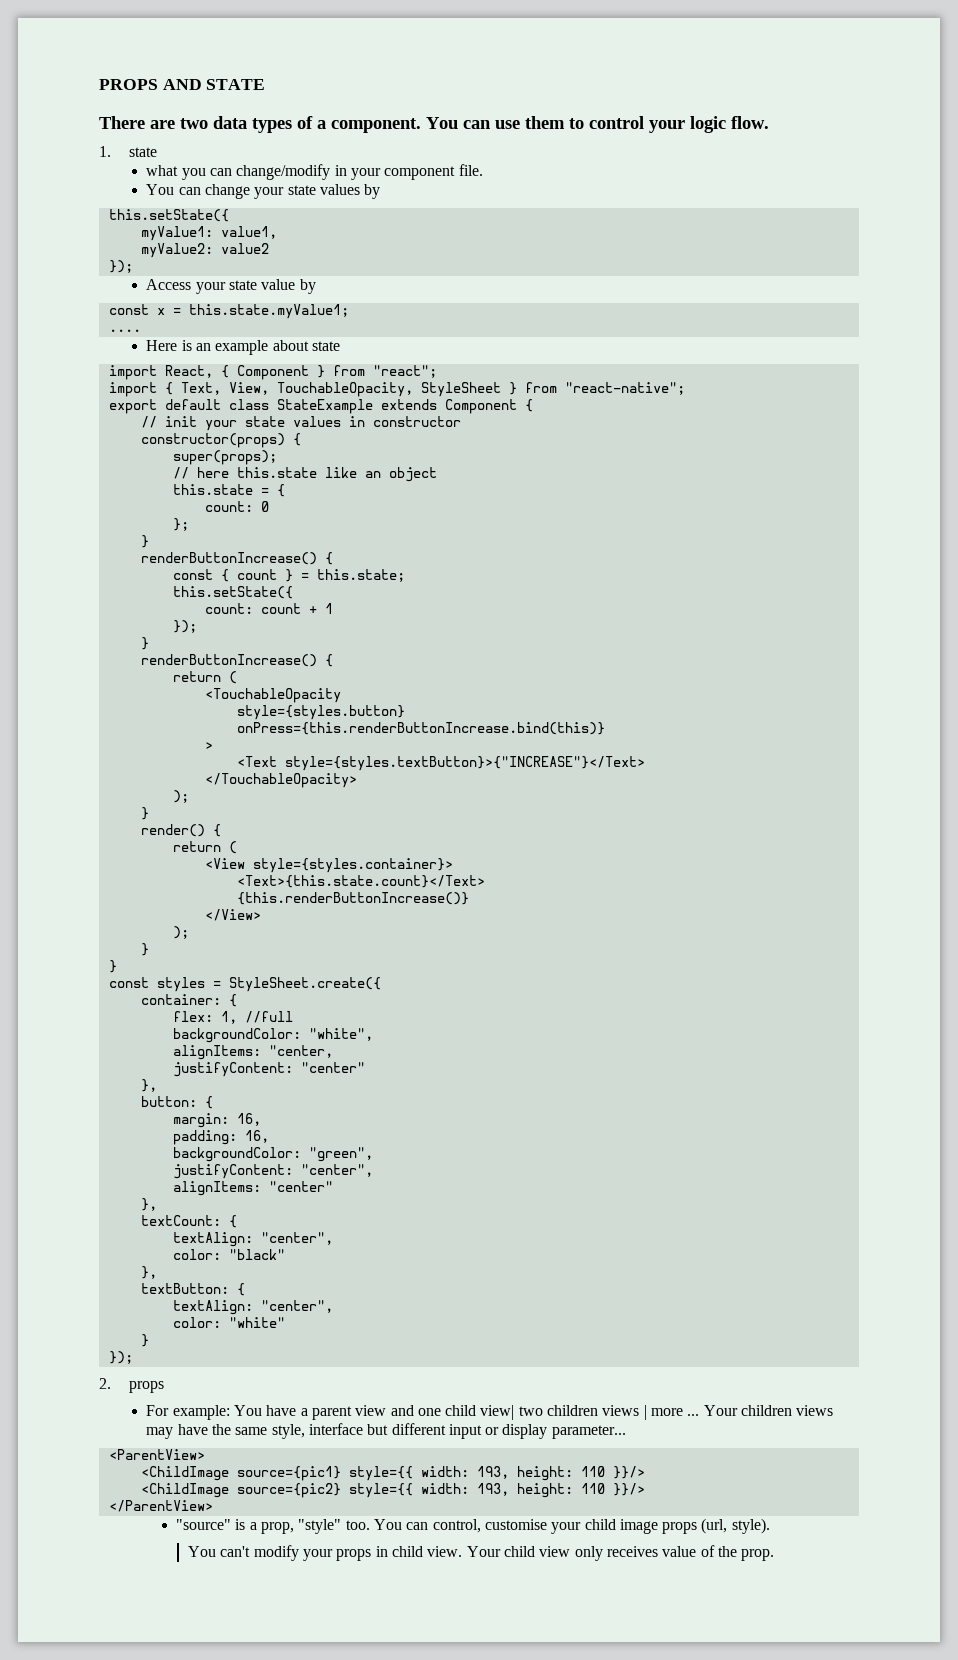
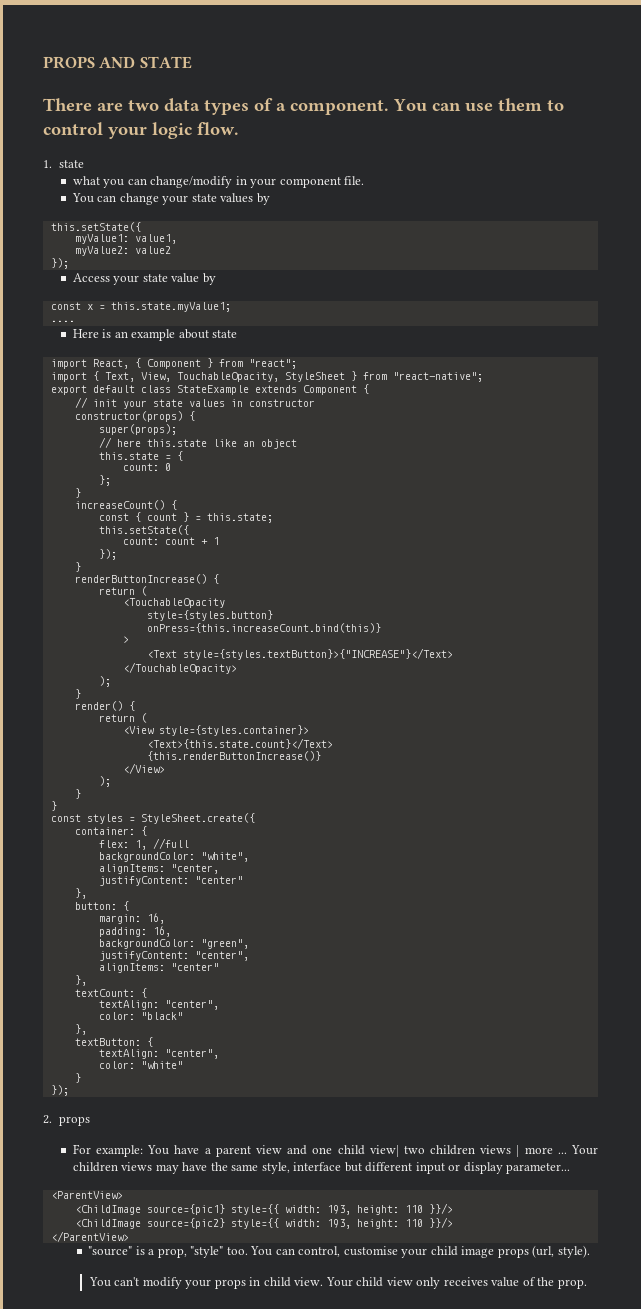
[140,552,317,565] renderButtonIncrease() -> [74,500,165,510] increaseCount()
[236,722,605,735] onPress={this.renderButtonIncrease.bind(this)} -> [146,623,381,633] onPress={this.increaseCount.bind(this)}

